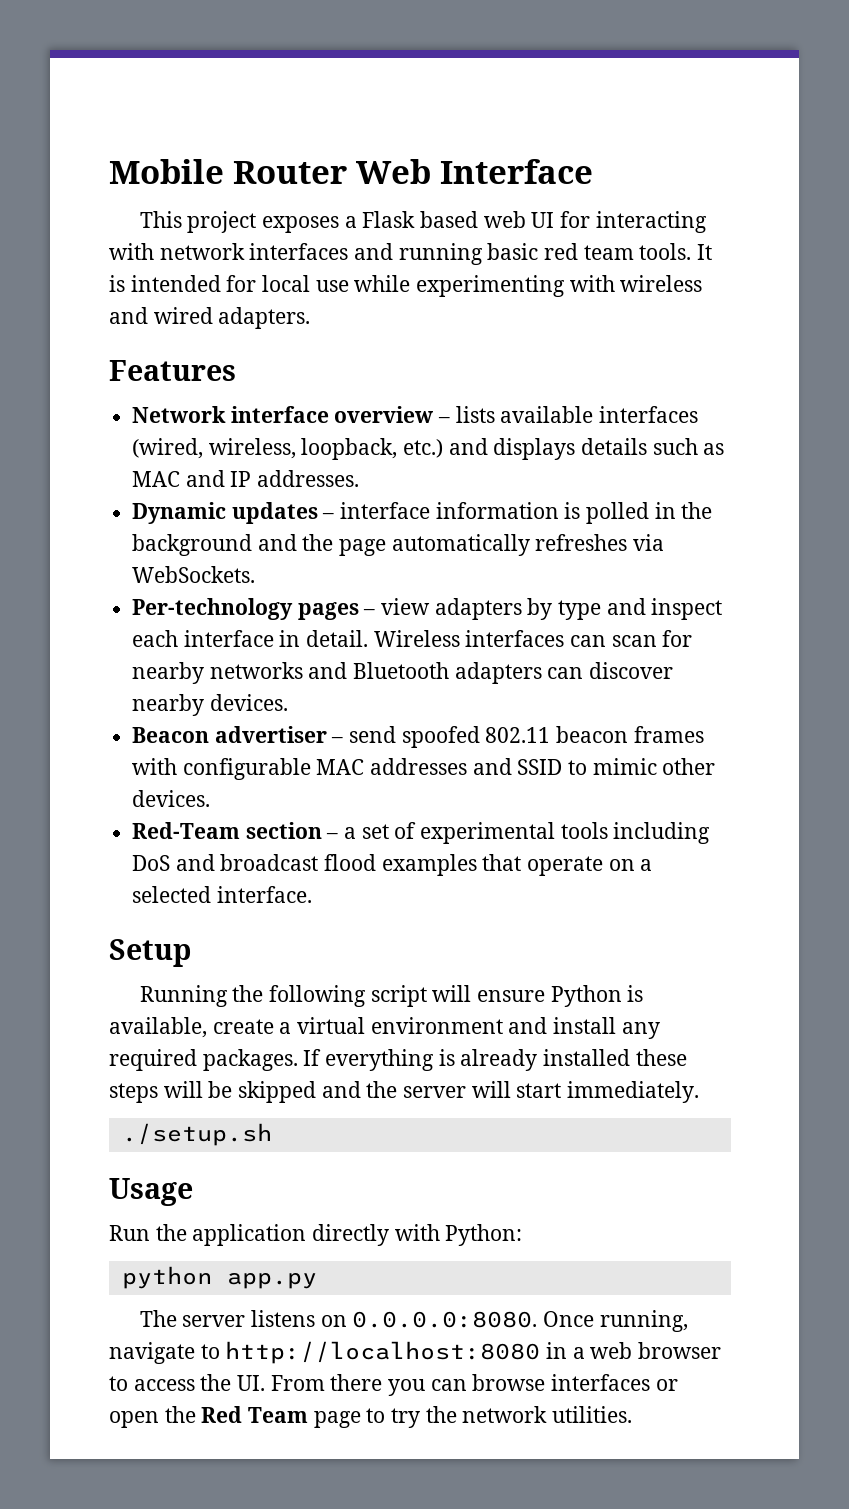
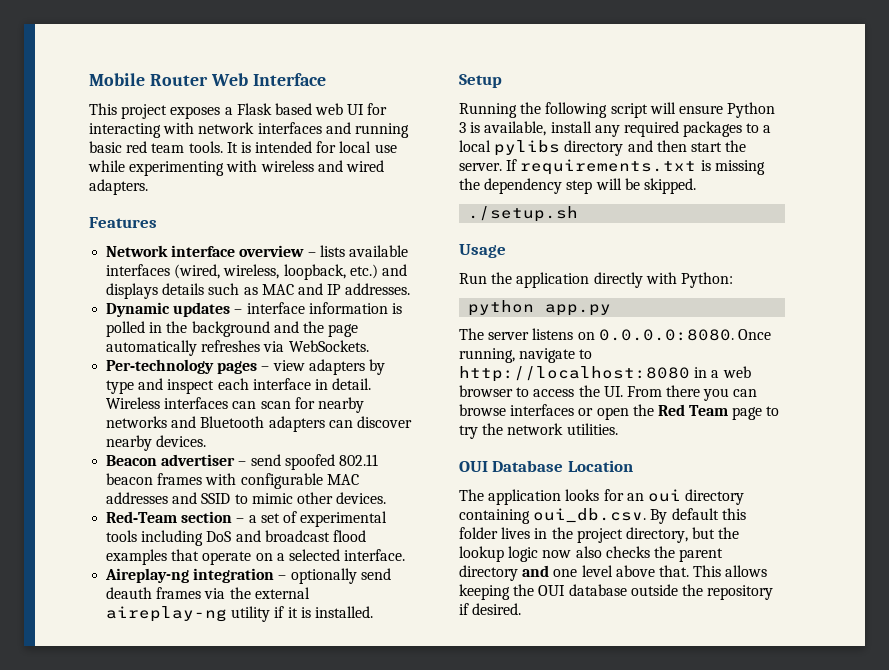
(312, 894) none -> [105,568,391,584] [106,587,310,599] [106,606,373,622] // Aireplay-ng integration – optionally send deauth frames via the external aireplay-ng utility if it is installed.
(622, 996) none -> [459,122,466,133] 3
[212,1017,660,1039] [109,1049,687,1071] [109,1081,700,1103] create a virtual environment and install any required packages. If everything is already installed these steps will be skipped and the server will start immediately. -> [550,121,772,137] [459,140,747,156] [459,159,765,175] [459,178,696,194] install any required packages to a local pylibs directory and then start the server. If requirements.txt is missing the dependency step will be skipped.
(633, 1414) none -> [459,460,633,472] [459,489,745,505] [459,508,746,524] [459,527,740,543] [459,546,724,562] [459,565,768,581] [459,584,774,600] [459,603,522,615] // OUI Database Location // The application looks for an oui directory containing oui_db.csv. By default this folder lives in the project directory, but the lookup logic now also checks the parent directory and one level above that. This allows keeping the OUI database outside the repository if desired.

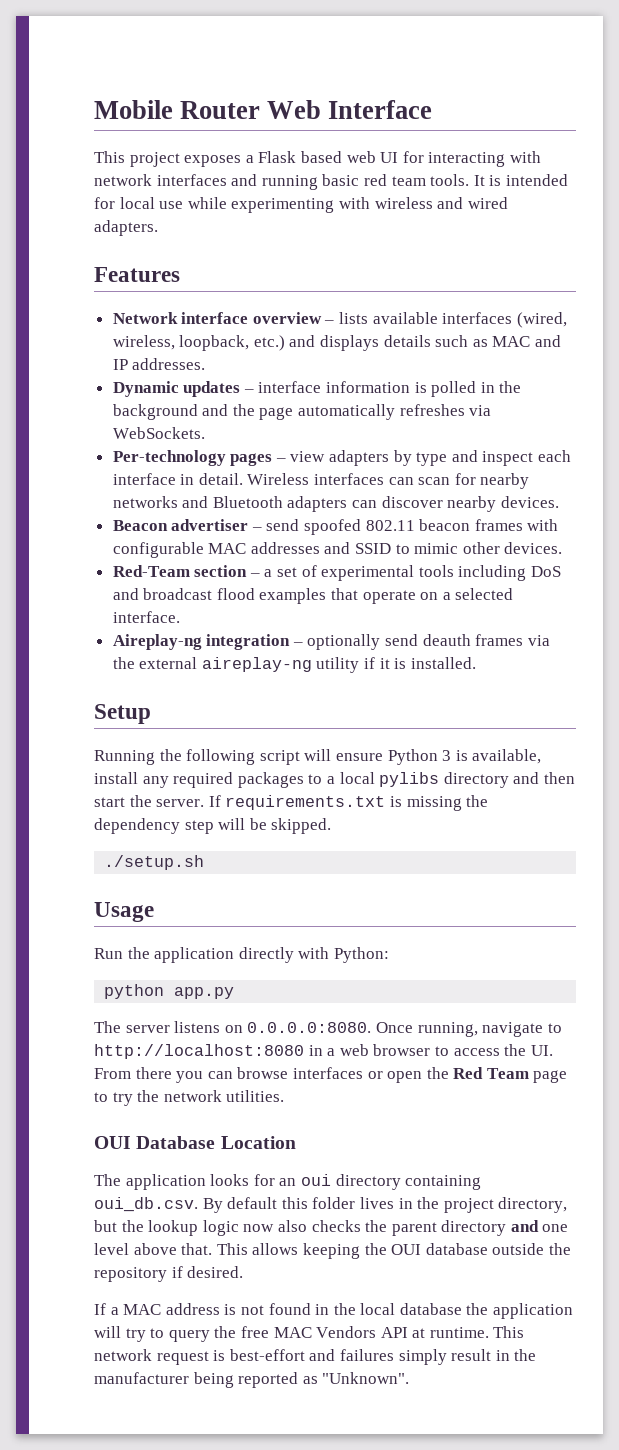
(522, 609) none -> [94,1303,574,1319] [94,1326,525,1342] [94,1349,537,1365] [94,1372,410,1388] // If a MAC address is not found in the local database the application will try to query the free MAC Vendors API at runtime. This network request is best-effort and failures simply result in the manufacturer being reported as "Unknown".

